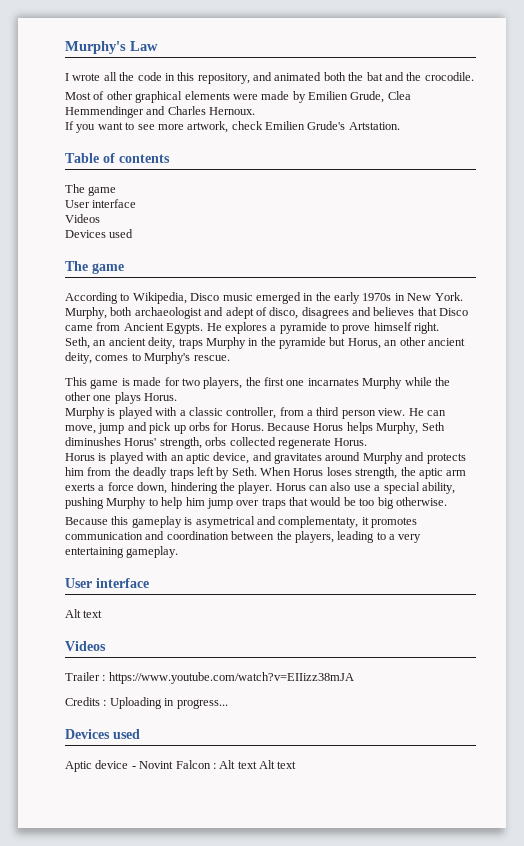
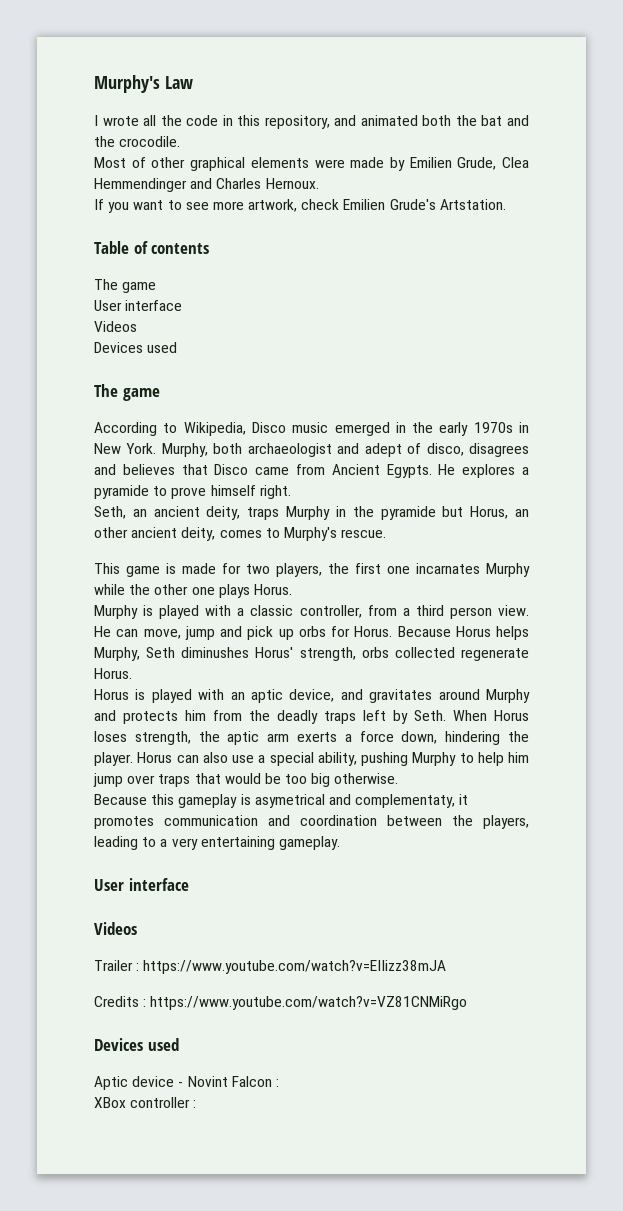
[65,609,103,618] // Alt text -> (189, 884) none
[109,697,228,709] Uploading in progress... -> [150,996,468,1010] https://www.youtube.com/watch?v=VZ81CNMiRgo
[219,760,297,769] Alt text Alt text -> [94,1097,197,1108] // XBox controller :

